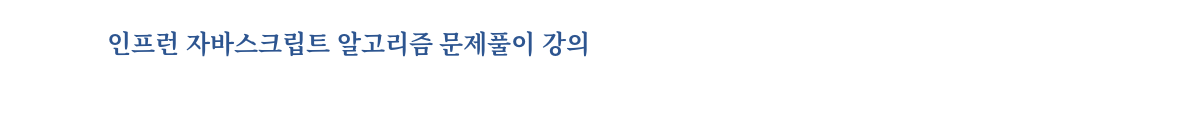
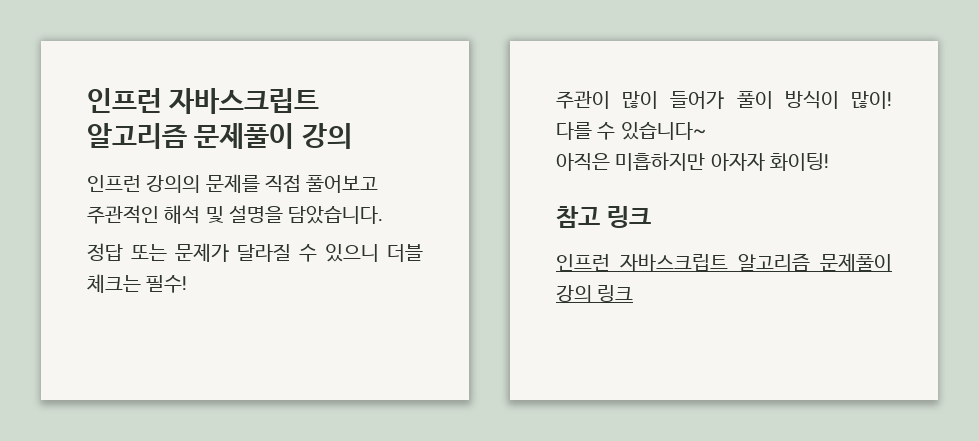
[107,31,590,57] 인프런 자바스크립트 알고리즘 문제풀이 강의 -> [87,88,320,114] [87,123,352,149] [87,174,379,193] [87,205,384,224] [87,243,423,262] [87,274,188,293] [556,90,892,109] [556,122,706,140] [556,152,829,171] [556,206,651,228] [556,253,892,272] [556,285,634,303] 인프런 자바스크립트 알고리즘 문제풀이 강의 // 인프런 강의의 문제를 직접 풀어보고 주관적인 해석 및 설명을 담았습니다. // 정답 또는 문제가 달라질 수 있으니 더블 체크는 필수! // 주관이 많이 들어가 풀이 방식이 많이! 다를 수 있습니다~ // 아직은 미흡하지만 아자자 화이팅! // 참고 링크 // 인프런 자바스크립트 알고리즘 문제풀이 강의 링크

